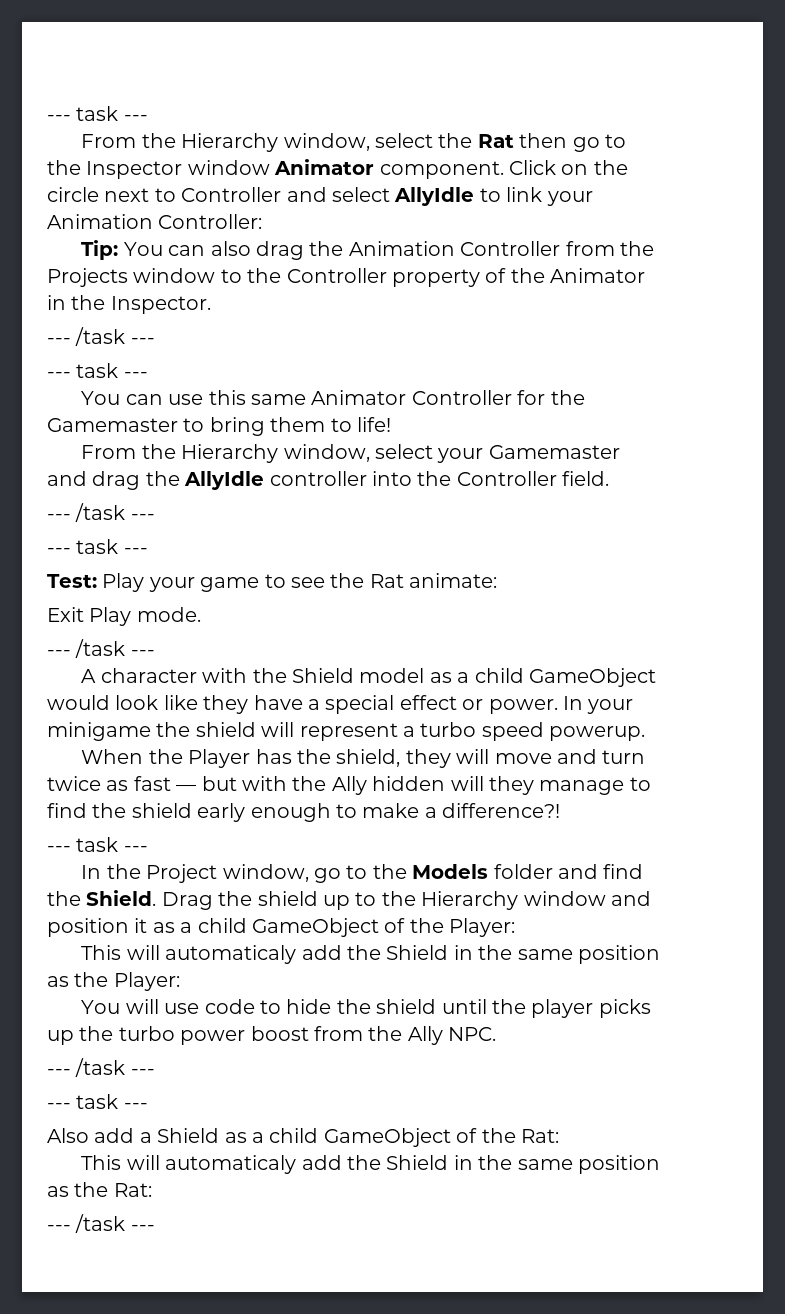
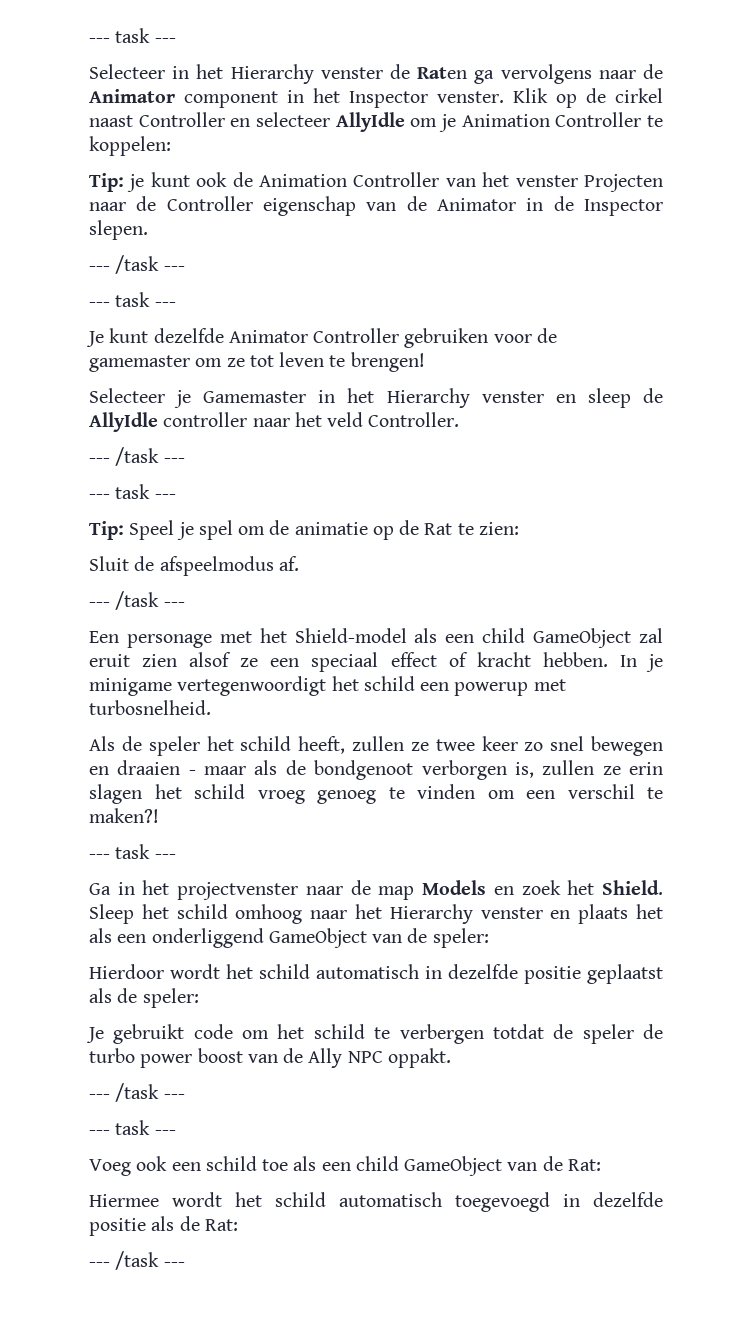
[47,106,148,121] [81,133,627,152] [47,159,628,179] [47,187,593,206] [47,214,263,229] [81,240,655,260] [47,268,646,287] [47,295,211,314] [47,327,155,346] [47,363,148,378] [81,390,585,405] [47,417,391,436] [81,444,620,463] [47,471,610,490] [47,503,155,522] [47,539,148,554] [47,573,498,592] [47,607,201,626] [47,639,155,658] [81,668,657,687] [47,695,634,714] [47,722,646,741] [81,749,646,768] [47,776,651,795] [47,803,561,822] [47,837,148,852] [81,864,644,883] [47,890,651,910] [47,918,516,937] [81,945,661,964] [47,972,180,991] [81,999,651,1018] [47,1026,497,1045] [47,1058,155,1077] [47,1094,148,1109] [47,1128,559,1147] [81,1155,661,1174] [47,1182,109,1197] --- task --- // From the Hierarchy window, select the Rat then go to the Inspector window Animator component. Click on the circle next to Controller and select AllyIdle to link your Animation Controller: // Tip: You can also drag the Animation Controller from the Projects window to the Controller property of the Animator in the Inspector. // --- /task --- // --- task --- // You can use this same Animator Controller for the Gamemaster to bring them to life! // From the Hierarchy window, select your Gamemaster and drag the AllyIdle controller into the Controller field. // --- /task --- // --- task --- // Test: Play your game to see the Rat animate: // Exit Play mode. // --- /task --- // A character with the Shield model as a child GameObject would look like they have a special effect or power. In your minigame the shield will represent a turbo speed powerup. // When the Player has the shield, they will move and turn twice as fast — but with the Ally hidden will they manage to find the shield early enough to make a difference?! // --- task --- // In the Project window, go to the Models folder and find the Shield. Drag the shield up to the Hierarchy window and position it as a child GameObject of the Player: // This will automaticaly add the Shield in the same position as the Player: // You will use code to hide the shield until the player picks up the turbo power boost from the Ally NPC. // --- /task --- // --- task --- // Also add a Shield as a child GameObject of the Rat: // This will automaticaly add the Shield in the same position as the -> [89,28,176,43] [89,64,663,84] [89,88,663,108] [89,112,663,132] [89,136,171,156] [89,172,663,192] [89,196,663,216] [89,220,148,240] [89,255,185,274] [89,292,176,307] [86,328,557,348] [89,352,425,372] [89,388,663,408] [89,412,460,432] [89,447,185,466] [89,484,176,499] [89,520,519,540] [89,556,299,576] [89,591,185,610] [89,628,664,648] [89,652,663,672] [89,676,566,696] [89,700,211,715] [89,736,663,756] [89,760,664,780] [89,784,663,804] [89,808,159,823] [89,844,176,859] [89,880,664,900] [89,904,663,924] [89,928,489,948] [89,964,663,984] [89,988,199,1008] [86,1024,664,1044] [89,1048,451,1068] [89,1083,185,1102] [89,1120,176,1135] [89,1156,601,1176] [89,1192,663,1212] [89,1216,200,1236] --- task --- // Selecteer in het Hierarchy venster de Raten ga vervolgens naar de Animator component in het Inspector venster. Klik op de cirkel naast Controller en selecteer AllyIdle om je Animation Controller te koppelen: // Tip: je kunt ook de Animation Controller van het venster Projecten naar de Controller eigenschap van de Animator in de Inspector slepen. // --- /task --- // --- task --- // Je kunt dezelfde Animator Controller gebruiken voor de gamemaster om ze tot leven te brengen! // Selecteer je Gamemaster in het Hierarchy venster en sleep de AllyIdle controller naar het veld Controller. // --- /task --- // --- task --- // Tip: Speel je spel om de animatie op de Rat te zien: // Sluit de afspeelmodus af. // --- /task --- // Een personage met het Shield-model als een child GameObject zal eruit zien alsof ze een speciaal effect of kracht hebben. In je minigame vertegenwoordigt het schild een powerup met turbosnelheid. // Als de speler het schild heeft, zullen ze twee keer zo snel bewegen en draaien - maar als de bondgenoot verborgen is, zullen ze erin slagen het schild vroeg genoeg te vinden om een verschil te maken?! // --- task --- // Ga in het projectvenster naar de map Models en zoek het Shield. Sleep het schild omhoog naar het Hierarchy venster en plaats het als een onderliggend GameObject van de speler: // Hierdoor wordt het schild automatisch in dezelfde positie geplaatst als de speler: // Je gebruikt code om het schild te verbergen totdat de speler de turbo power boost van de Ally NPC oppakt. // --- /task --- // --- task --- // Voeg ook een schild toe als een child GameObject van de Rat: // Hiermee wordt het schild automatisch toegevoegd in dezelfde positie als de

